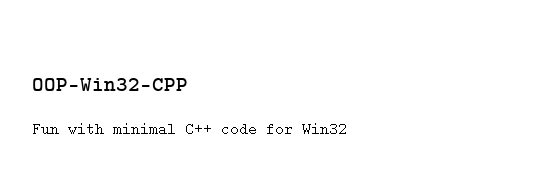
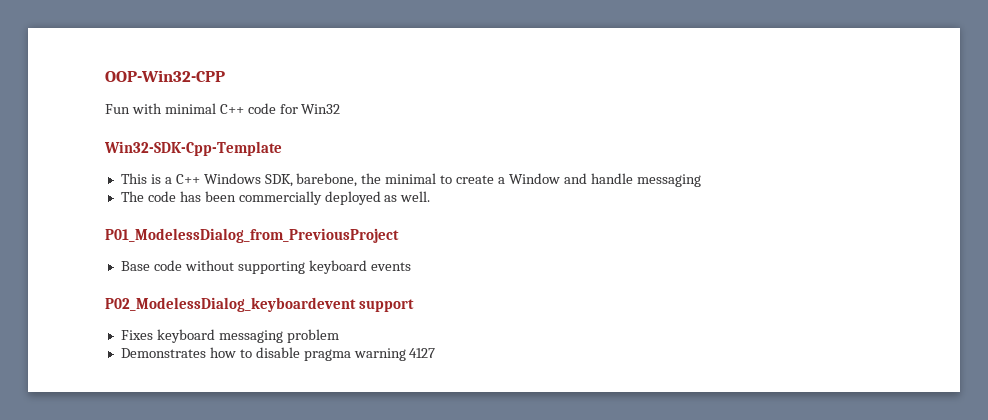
(347, 129) none -> [104,141,282,156] [120,173,701,187] [120,191,431,205] [105,228,399,243] [120,260,411,274] [105,297,414,312] [120,329,339,343] [120,347,436,361] // Win32-SDK-Cpp-Template // This is a C++ Windows SDK, barebone, the minimal to create a Window and handle messaging // The code has been commercially deployed as well. // P01_ModelessDialog_from_PreviousProject // Base code without supporting keyboard events // P02_ModelessDialog_keyboardevent support // Fixes keyboard messaging problem // Demonstrates how to disable pragma warning 4127

